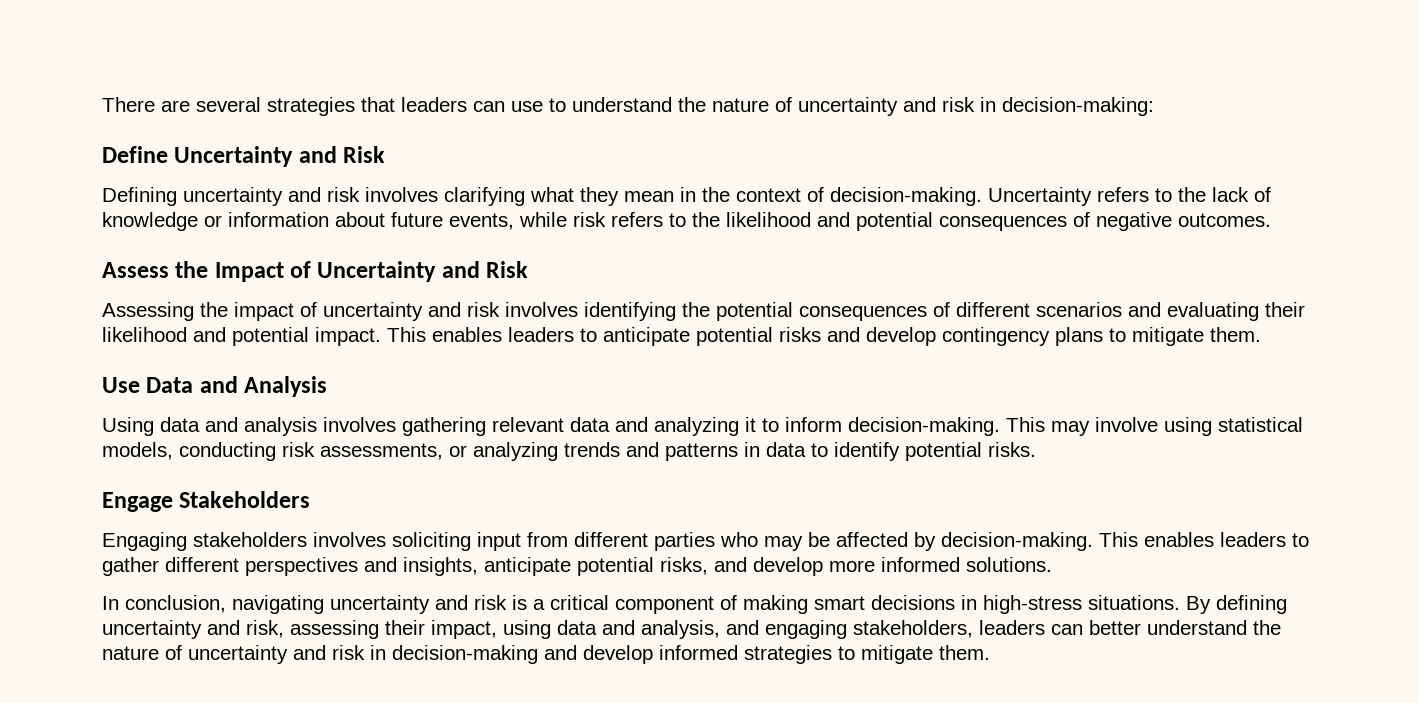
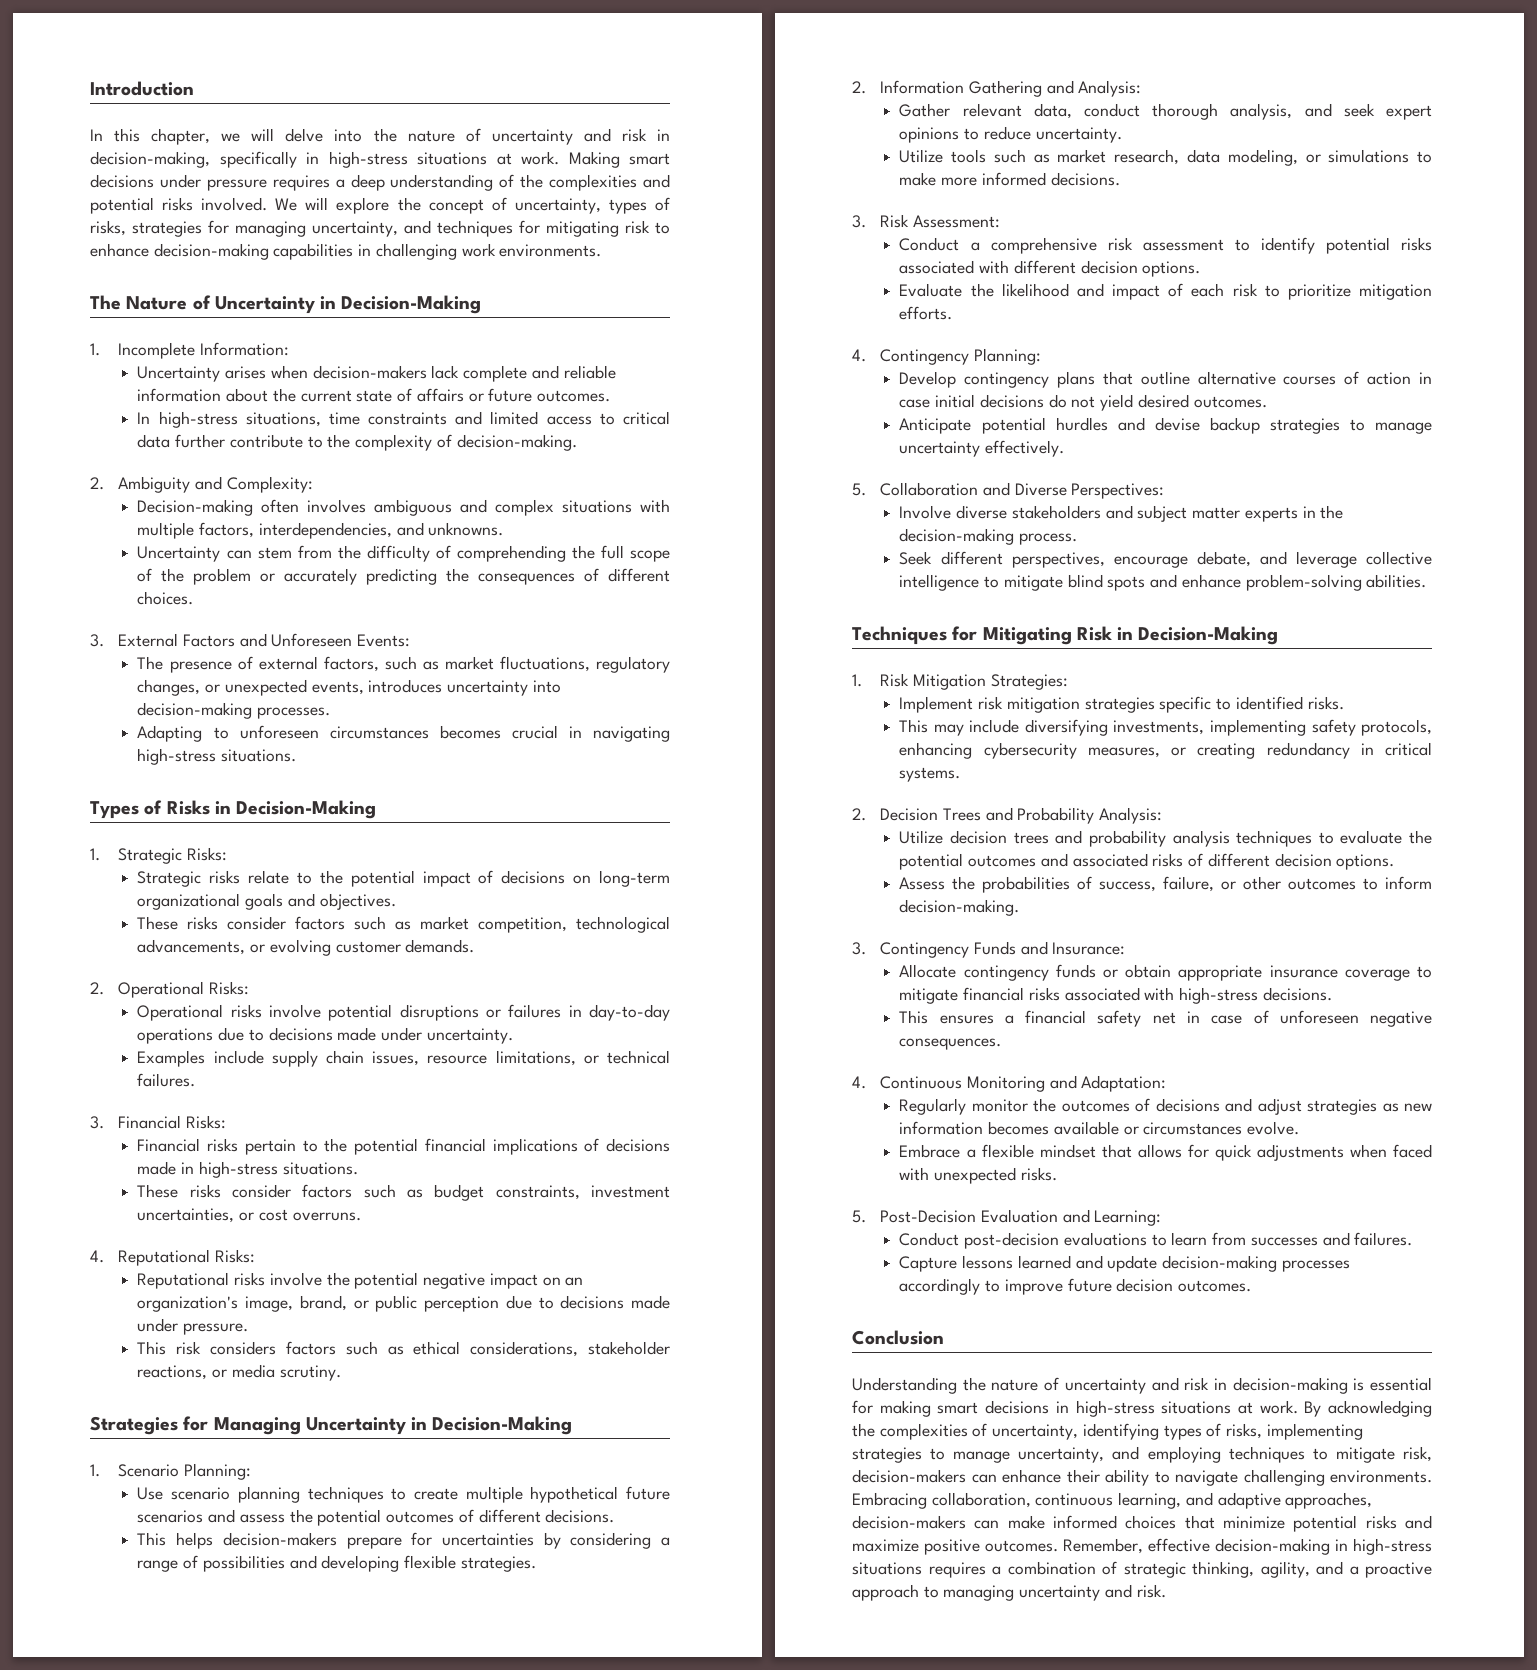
[102,97,1154,116] [102,146,386,167] [102,187,1271,206] [102,212,1271,231] [102,261,529,282] [102,302,1305,321] [102,327,1261,346] [102,376,328,397] [102,417,1303,436] [102,442,1036,461] [102,491,311,512] [102,532,1309,551] [102,557,1052,576] [102,595,1287,614] [102,620,1247,639] There are several strategies that leaders can use to understand the nature of uncertainty and risk in decision-making: // Define Uncertainty and Risk // Defining uncertainty and risk involves clarifying what they mean in the context of decision-making. Uncertainty refers to the lack of knowledge or information about future events, while risk refers to the likelihood and potential consequences of negative outcomes. // Assess the Impact of Uncertainty and Risk // Assessing the impact of uncertainty and risk involves identifying the potential consequences of different scenarios and evaluating their likelihood and potential impact. This enables leaders to anticipate potential risks and develop contingency plans to mitigate them. // Use Data and Analysis // Using data and analysis involves gathering relevant data and analyzing it to inform decision-making. This may involve using statistical models, conducting risk assessments, or analyzing trends and patterns in data to identify potential risks. // Engage Stakeholders // Engaging stakeholders involves soliciting input from different parties who may be affected by decision-making. This enables leaders to gather different perspectives and insights, anticipate potential risks, and develop more informed solutions. // In conclusion, navigating uncertainty and risk is a critical component of making smart decisions in high-stress situations. By defining uncertainty and risk, assessing their impact, using data and analysis, and engaging stakeholders, leaders can better understand -> [90,81,194,96] [90,128,671,145] [90,151,670,168] [90,174,670,191] [90,197,670,214] [90,220,670,237] [90,243,602,260] [90,295,482,314] [90,342,289,359] [137,365,616,382] [137,388,610,402] [137,411,671,428] [137,434,577,451] [90,476,313,493] [137,499,670,516] [137,522,504,539] [137,545,671,562] [137,568,670,585] [137,591,194,605] [90,633,411,647] [137,656,670,673] [137,679,561,696] [137,702,331,719] [137,725,670,742] [137,748,297,765] [90,800,377,819] [90,847,227,864] [137,870,671,887] [137,893,396,910] [137,916,670,933] [137,939,475,956] [90,981,249,998] [137,1004,670,1021] [137,1027,513,1044] [137,1050,670,1067] [137,1073,196,1087] [90,1115,226,1129] [137,1138,670,1155] [137,1161,358,1178] [137,1184,670,1201] [137,1208,361,1223] [90,1249,255,1266] [137,1272,584,1289] [137,1295,670,1312] [137,1318,249,1335] [137,1341,670,1357] [137,1364,341,1381] [90,1416,573,1435] [90,1463,251,1480] [137,1486,670,1503] [137,1509,615,1526] [137,1532,670,1549] [137,1555,536,1572] [852,80,1142,97] [899,103,1432,120] [899,126,1122,143] [899,149,1432,166] [899,172,1120,186] [852,214,1000,228] [899,237,1432,254] [899,260,1201,277] [899,283,1432,300] [899,306,953,320] [852,348,1041,365] [899,371,1432,388] [899,394,1267,411] [899,417,1432,434] [899,440,1065,457] [852,482,1165,499] [899,505,1344,522] [899,528,1078,545] [899,551,1432,568] [899,574,1427,591] [852,626,1279,645] [852,673,1068,690] [899,696,1344,713] [899,719,1432,736] [899,742,1432,759] [899,767,961,782] [852,807,1163,824] [899,830,1432,847] [899,853,1395,870] [899,876,1432,893] [899,899,1020,916] [852,941,1126,958] [899,964,1432,981] [899,987,1332,1004] [899,1010,1432,1027] [899,1038,1002,1050] [852,1075,1167,1092] [899,1098,1432,1115] [899,1121,1300,1135] [899,1144,1432,1161] [899,1167,1057,1184] [852,1209,1162,1226] [899,1232,1413,1249] [899,1255,1350,1272] [899,1278,1252,1295] [852,1330,944,1345] [852,1377,957,1394] Introduction // In this chapter, we will delve into the nature of uncertainty and risk in decision-making, specifically in high-stress situations at work. Making smart decisions under pressure requires a deep understanding of the complexities and potential risks involved. We will explore the concept of uncertainty, types of risks, strategies for managing uncertainty, and techniques for mitigating risk to enhance decision-making capabilities in challenging work environments. // The Nature of Uncertainty in Decision-Making // 1. Incomplete Information: // Uncertainty arises when decision-makers lack complete and reliable information about the current state of affairs or future outcomes. // In high-stress situations, time constraints and limited access to critical data further contribute to the complexity of decision-making. // 2. Ambiguity and Complexity: // Decision-making often involves ambiguous and complex situations with multiple factors, interdependencies, and unknowns. // Uncertainty can stem from the difficulty of comprehending the full scope of the problem or accurately predicting the consequences of different choices. // 3. External Factors and Unforeseen Events: // The presence of external factors, such as market fluctuations, regulatory changes, or unexpected events, introduces uncertainty into decision-making processes. // Adapting to unforeseen circumstances becomes crucial in navigating high-stress situations. // Types of Risks in Decision-Making // 1. Strategic Risks: // Strategic risks relate to the potential impact of decisions on long-term organizational goals and objectives. // These risks consider factors such as market competition, technological advancements, or evolving customer demands. // 2. Operational Risks: // Operational risks involve potential disruptions or failures in day-to-day operations due to decisions made under uncertainty. // Examples include supply chain issues, resource limitations, or technical failures. // 3. Financial Risks: // Financial risks pertain to the potential financial implications of decisions made in high-stress situations. // These risks consider factors such as budget constraints, investment uncertainties, or cost overruns. // 4. Reputational Risks: // Reputational risks involve the potential negative impact on an organization's image, brand, or public perception due to decisions made under pressure. // This risk considers factors such as ethical considerations, stakeholder reactions, or media scrutiny. // Strategies for Managing Uncertainty in Decision-Making // 1. Scenario Planning: // Use scenario planning techniques to create multiple hypothetical future scenarios and assess the potential outcomes of different decisions. // This helps decision-makers prepare for uncertainties by considering a range of possibilities and developing flexible strategies. // 2. Information Gathering and Analysis: // Gather relevant data, conduct thorough analysis, and seek expert opinions to reduce uncertainty. // Utilize tools such as market research, data modeling, or simulations to make more informed decisions. // 3. Risk Assessment: // Conduct a comprehensive risk assessment to identify potential risks associated with different decision options. // Evaluate the likelihood and impact of each risk to prioritize mitigation efforts. // 4. Contingency Planning: // Develop contingency plans that outline alternative courses of action in case initial decisions do not yield desired outcomes. // Anticipate potential hurdles and devise backup strategies to manage uncertainty effectively. // 5. Collaboration and Diverse Perspectives: // Involve diverse stakeholders and subject matter experts in the decision-making process. // Seek different perspectives, encourage debate, and leverage collective intelligence to mitigate blind spots and enhance problem-solving abilities. // Techniques for Mitigating Risk in Decision-Making // 1. Risk Mitigation Strategies: // Implement risk mitigation strategies specific to identified risks. // This may include diversifying investments, implementing safety protocols, enhancing cybersecurity measures, or creating redundancy in critical systems. // 2. Decision Trees and Probability Analysis: // Utilize decision trees and probability analysis techniques to evaluate the potential outcomes and associated risks of different decision options. // Assess the probabilities of success, failure, or other outcomes to inform decision-making. // 3. Contingency Funds and Insurance: // Allocate contingency funds or obtain appropriate insurance coverage to mitigate financial risks associated with high-stress decisions. // This ensures a financial safety net in case of unforeseen negative consequences. // 4. Continuous Monitoring and Adaptation: // Regularly monitor the outcomes of decisions and adjust strategies as new information becomes available or circumstances evolve. // Embrace a flexible mindset that allows for quick adjustments when faced with unexpected risks. // 5. Post-Decision Evaluation and Learning: // Conduct post-decision evaluations to learn from successes and failures. // Capture lessons learned and update decision-making processes accordingly to improve future decision outcomes. // Conclusion // Understanding
[544,645,990,664] and develop informed strategies to mitigate them. -> [1353,1377,1432,1391] [852,1400,1432,1417] [852,1423,1363,1440] [852,1446,1432,1463] [852,1469,1432,1486] [852,1492,1373,1509] [852,1515,1432,1532] [852,1538,1432,1555] [852,1561,1432,1578] [852,1584,1166,1601] is essential for making smart decisions in high-stress situations at work. By acknowledging the complexities of uncertainty, identifying types of risks, implementing strategies to manage uncertainty, and employing techniques to mitigate risk, decision-makers can enhance their ability to navigate challenging environments. Embracing collaboration, continuous learning, and adaptive approaches, decision-makers can make informed choices that minimize potential risks and maximize positive outcomes. Remember, effective decision-making in high-stress situations requires a combination of strategic thinking, agility, and a proactive approach to managing uncertainty and risk.

